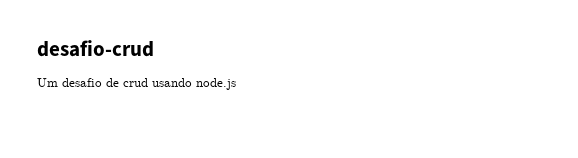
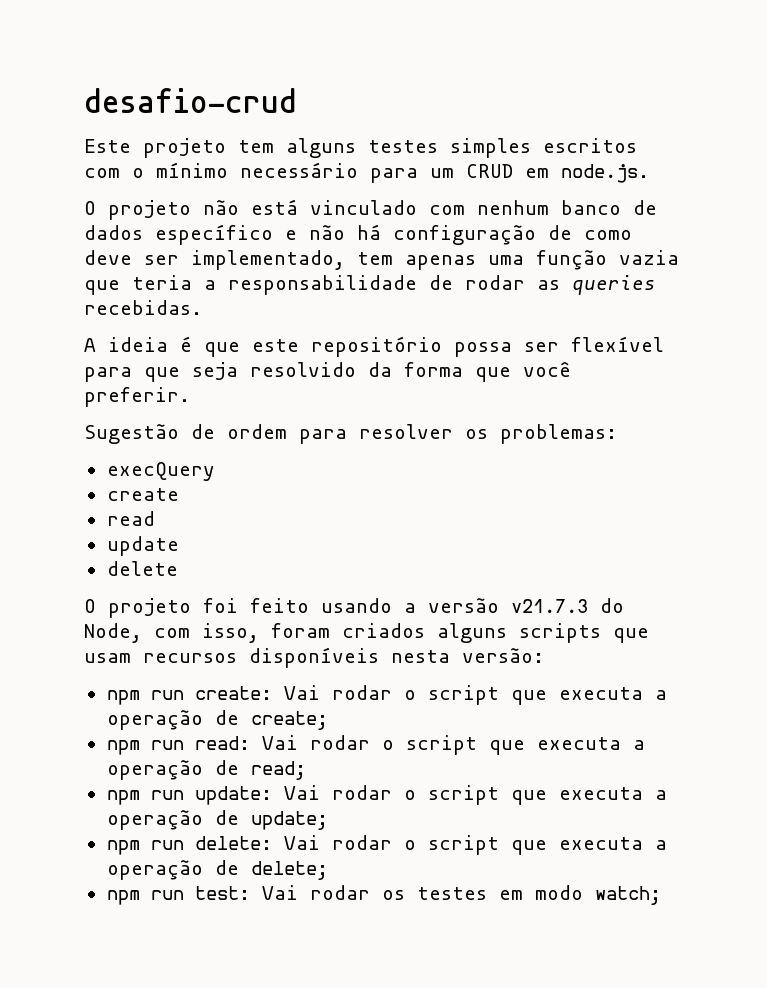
[37,78,236,90] Um desafio de crud usando node.js -> [84,138,637,158] [84,162,649,183] [84,199,657,220] [84,224,632,245] [84,250,679,270] [84,275,656,295] [84,300,202,315] [84,336,664,357] [84,362,571,382] [84,387,190,407] [84,424,617,444] [106,462,215,481] [106,488,179,501] [106,511,155,526] [106,536,179,556] [106,561,178,576] [84,598,624,618] [84,623,649,643] [84,647,544,668] [106,685,667,705] [106,710,328,730] [106,735,645,755] [106,760,306,780] [106,785,667,805] [106,810,328,830] [106,835,667,855] [106,860,328,880] [106,885,661,905] Este projeto tem alguns testes simples escritos com o mínimo necessário para um CRUD em node.js. // O projeto não está vinculado com nenhum banco de dados específico e não há configuração de como deve ser implementado, tem apenas uma função vazia que teria a responsabilidade de rodar as queries recebidas. // A ideia é que este repositório possa ser flexível para que seja resolvido da forma que você preferir. // Sugestão de ordem para resolver os problemas: // execQuery // create // read // update // delete // O projeto foi feito usando a versão v21.7.3 do Node, com isso, foram criados alguns scripts que usam recursos disponíveis nesta versão: // npm run create: Vai rodar o script que executa a operação de create; // npm run read: Vai rodar o script que executa a operação de read; // npm run update: Vai rodar o script que executa a operação de update; // npm run delete: Vai rodar o script que executa a operação de delete; // npm run test: Vai rodar os testes em modo watch;

